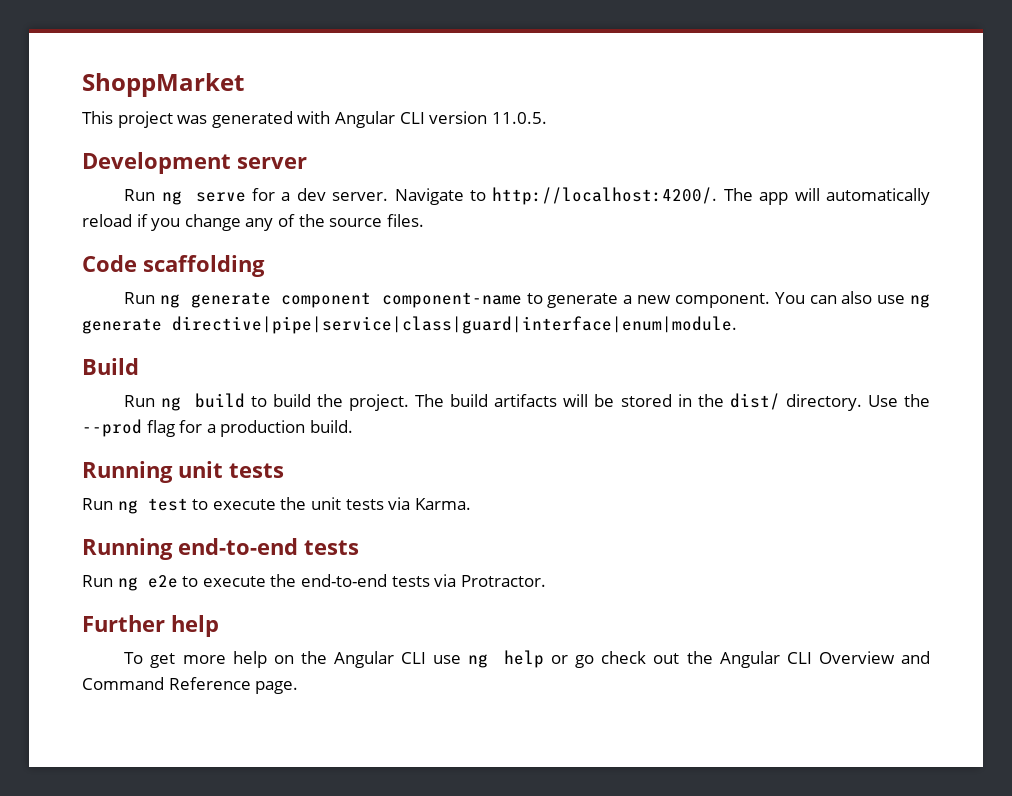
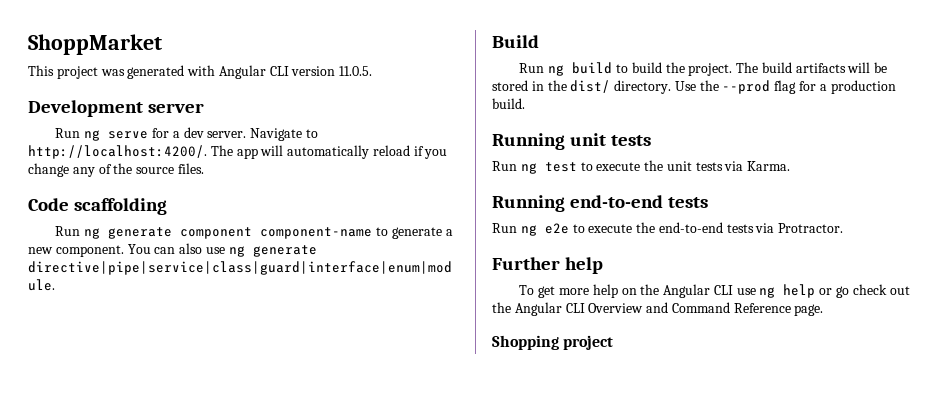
(299, 687) none -> [492,335,614,350] // Shopping project

